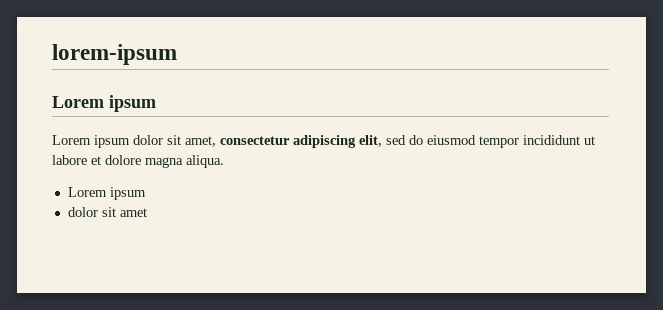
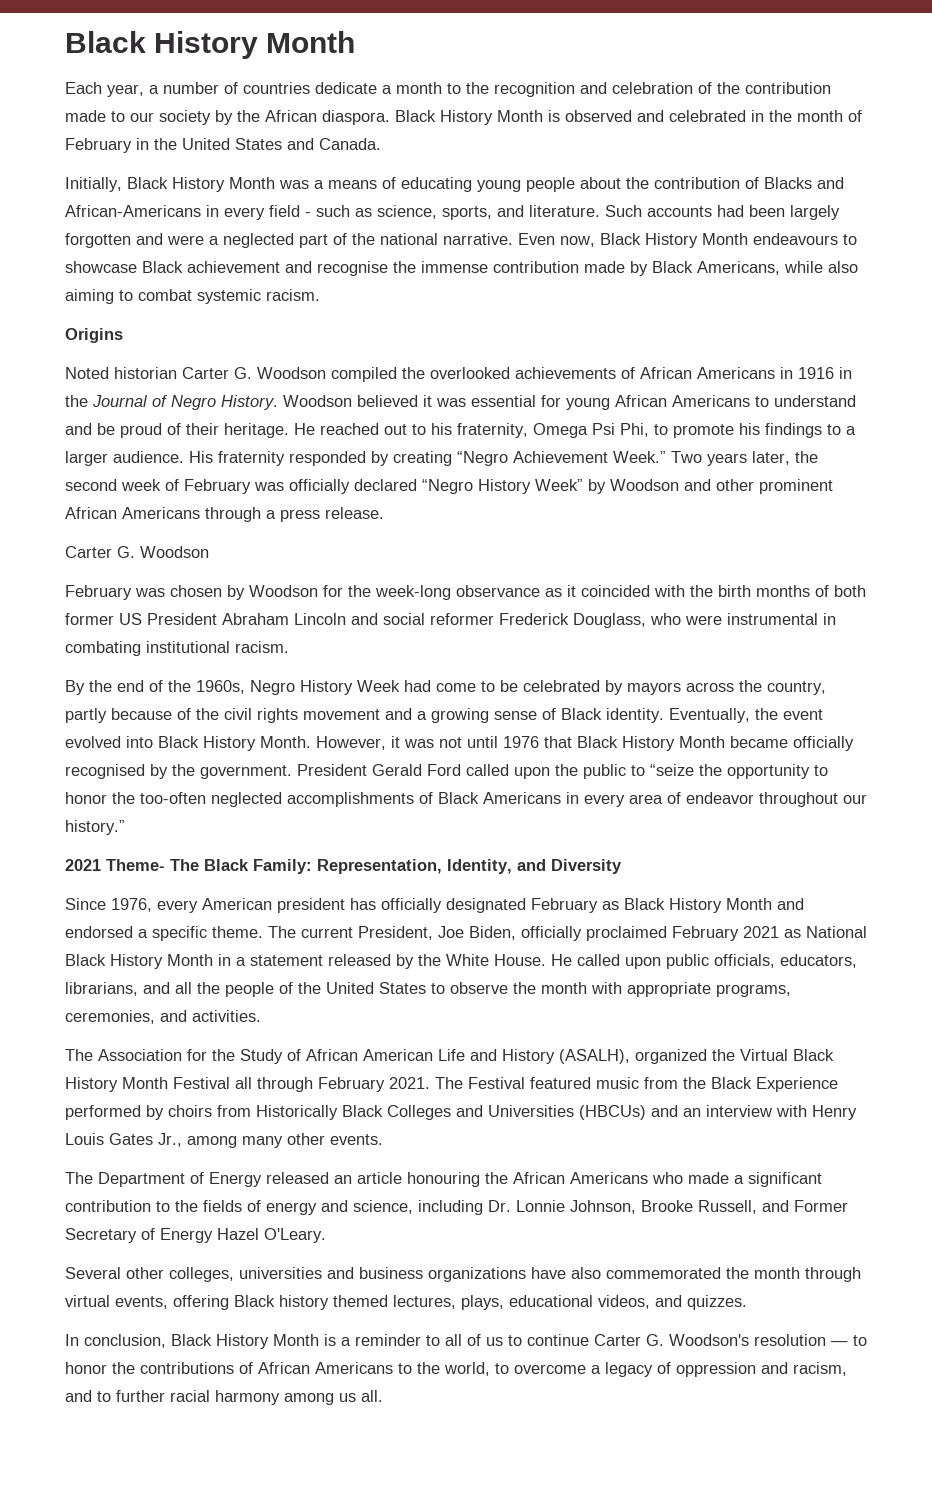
[52,44,177,65] [52,95,156,112] [52,135,595,148] [52,155,224,168] [67,187,146,200] [67,207,147,217] lorem-ipsum // Lorem ipsum // Lorem ipsum dolor sit amet, consectetur adipiscing elit, sed do eiusmod tempor incididunt ut labore et dolore magna aliqua. // Lorem ipsum // dolor sit amet -> [65,31,356,59] [65,82,831,97] [65,110,862,125] [65,138,381,153] [65,177,844,192] [65,205,840,220] [65,233,857,248] [65,261,858,276] [65,289,320,304] [65,328,123,343] [65,367,852,382] [65,395,856,410] [65,423,856,438] [65,451,818,466] [65,479,833,494] [65,507,384,522] [65,546,209,558] [65,585,866,600] [65,613,836,628] [65,641,289,656] [65,680,826,695] [65,708,823,723] [65,736,854,751] [65,764,828,779] [65,792,867,807] [65,820,125,835] [65,859,622,874] [65,898,804,913] [65,926,867,941] [65,954,857,969] [65,982,791,997] [65,1010,261,1024] [65,1049,834,1064] [65,1077,838,1092] [65,1105,857,1120] [65,1133,383,1148] [65,1172,822,1187] [65,1200,848,1215] [65,1228,326,1243] [65,1267,861,1282] [65,1295,747,1310] [65,1334,867,1349] [65,1362,847,1377] [65,1390,383,1405] Black History Month // Each year, a number of countries dedicate a month to the recognition and celebration of the contribution made to our society by the African diaspora. Black History Month is observed and celebrated in the month of February in the United States and Canada. // Initially, Black History Month was a means of educating young people about the contribution of Blacks and African-Americans in every field - such as science, sports, and literature. Such accounts had been largely forgotten and were a neglected part of the national narrative. Even now, Black History Month endeavours to showcase Black achievement and recognise the immense contribution made by Black Americans, while also aiming to combat systemic racism. // Origins // Noted historian Carter G. Woodson compiled the overlooked achievements of African Americans in 1916 in the Journal of Negro History. Woodson believed it was essential for young African Americans to understand and be proud of their heritage. He reached out to his fraternity, Omega Psi Phi, to promote his findings to a larger audience. His fraternity responded by creating “Negro Achievement Week.” Two years later, the second week of February was officially declared “Negro History Week” by Woodson and other prominent African Americans through a press release. // Carter G. Woodson // February was chosen by Woodson for the week-long observance as it coincided with the birth months of both former US President Abraham Lincoln and social reformer Frederick Douglass, who were instrumental in combating institutional racism. // By the end of the 1960s, Negro History Week had come to be celebrated by mayors across the country, partly because of the civil rights movement and a growing sense of Black identity. Eventually, the event evolved into Black History Month. However, it was not until 1976 that Black History Month became officially recognised by the government. President Gerald Ford called upon the public to “seize the opportunity to honor the too-often neglected accomplishments of Black Americans in every area of endeavor throughout our history.” // 2021 Theme- The Black Family: Representation, Identity, and Diversity // Since 1976, every American president has officially designated February as Black History Month and endorsed a specific theme. The current President, Joe Biden, officially proclaimed February 2021 as National Black History Month in a statement released by the White House. He called upon public officials, educators, librarians, and all the people of the United States to observe the month with appropriate programs, ceremonies, and activities. // The Association for the Study of African American Life and History (ASALH), organized the Virtual Black History Month Festival all through February 2021. The Festival featured music from the Black Experience performed by choirs from Historically Black Colleges and Universities (HBCUs) and an interview with Henry Louis Gates Jr., among many other events. // The Department of Energy released an article honouring the African Americans who made a significant contribution to the fields of energy and science, including Dr. Lonnie Johnson, Brooke Russell, and Former Secretary of Energy Hazel O'Leary. // Several other colleges, universities and business organizations have also commemorated the month through virtual events, offering Black history themed lectures, plays, educational videos, and quizzes. // In conclusion, Black History Month is a reminder to all of us to continue Carter G. Woodson's resolution — to honor the contributions of African Americans to the world, to overcome a legacy of oppression and racism, and to further racial harmony among us all.

